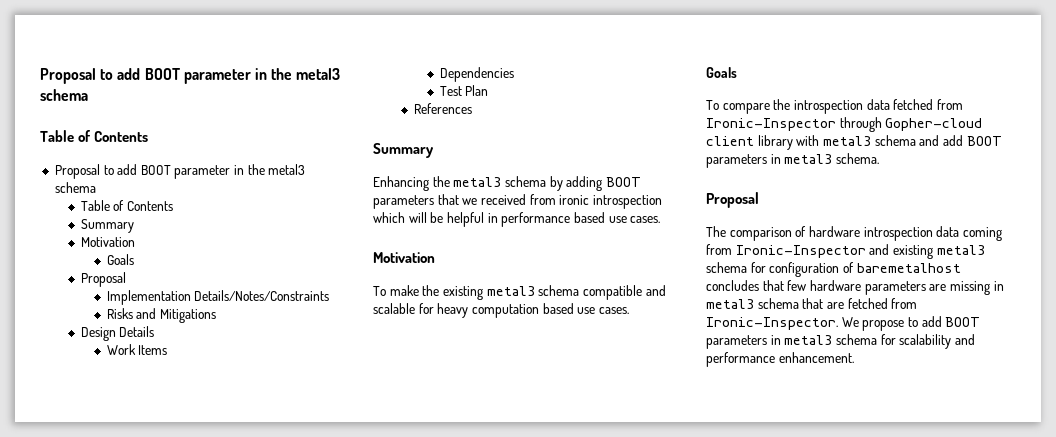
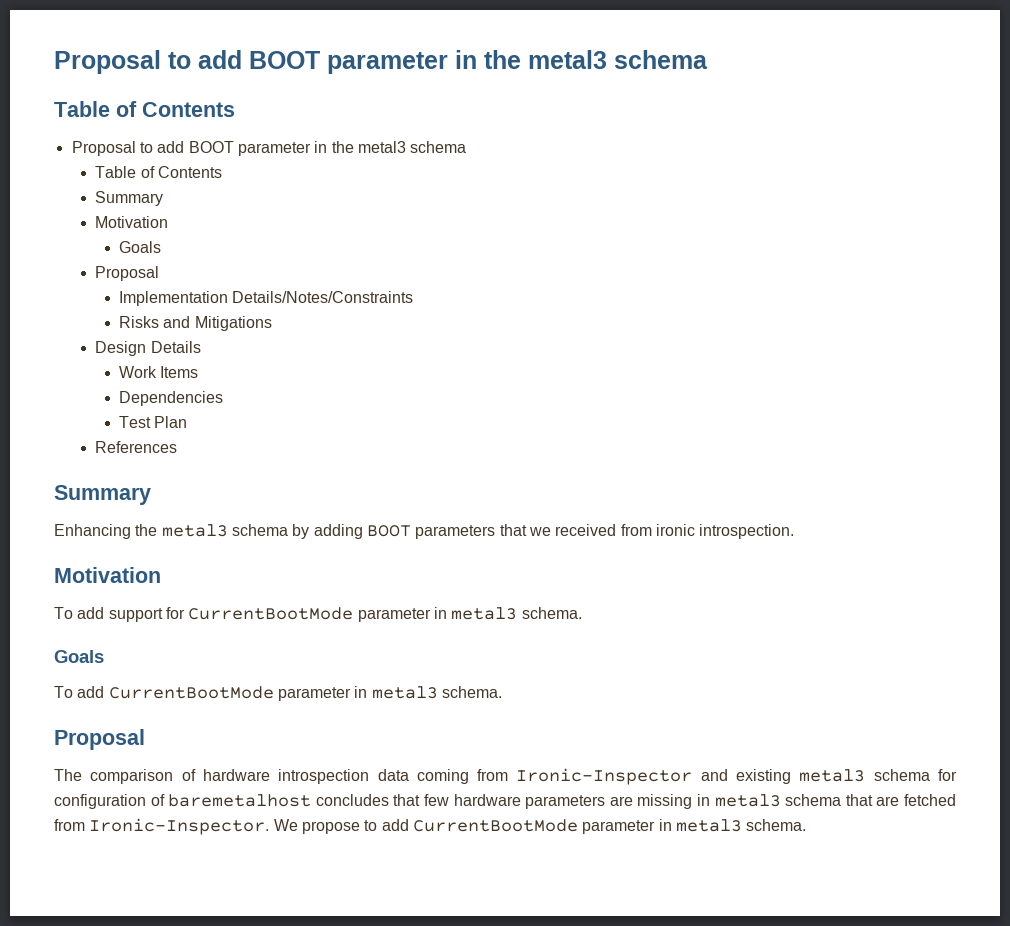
[592,195,662,209] [373,212,661,227] [373,252,435,263] [373,285,666,300] [373,303,629,318] [706,67,737,78] [706,99,963,114] [706,117,983,132] [706,135,1002,150] [706,154,767,168] introspection which will be helpful in performance based use cases. // Motivation // To make the existing metal3 schema compatible and scalable for heavy computation based use cases. // Goals // To compare the introspection data fetched from Ironic-Inspector through Gopher-cloud client library with metal3 schema and add BOOT parameters -> [699,524,795,539] [54,567,161,583] [54,607,582,622] [54,650,104,663] [54,686,351,701] introspection. // Motivation // To add support for CurrentBootMode parameter in metal3 schema. // Goals // To add CurrentBootMode parameter
[945,317,981,327] [706,334,975,349] [706,352,854,367] BOOT parameters in metal3 schema for scalability and performance enhancement. -> [412,819,807,834] CurrentBootMode parameter in metal3 schema.

